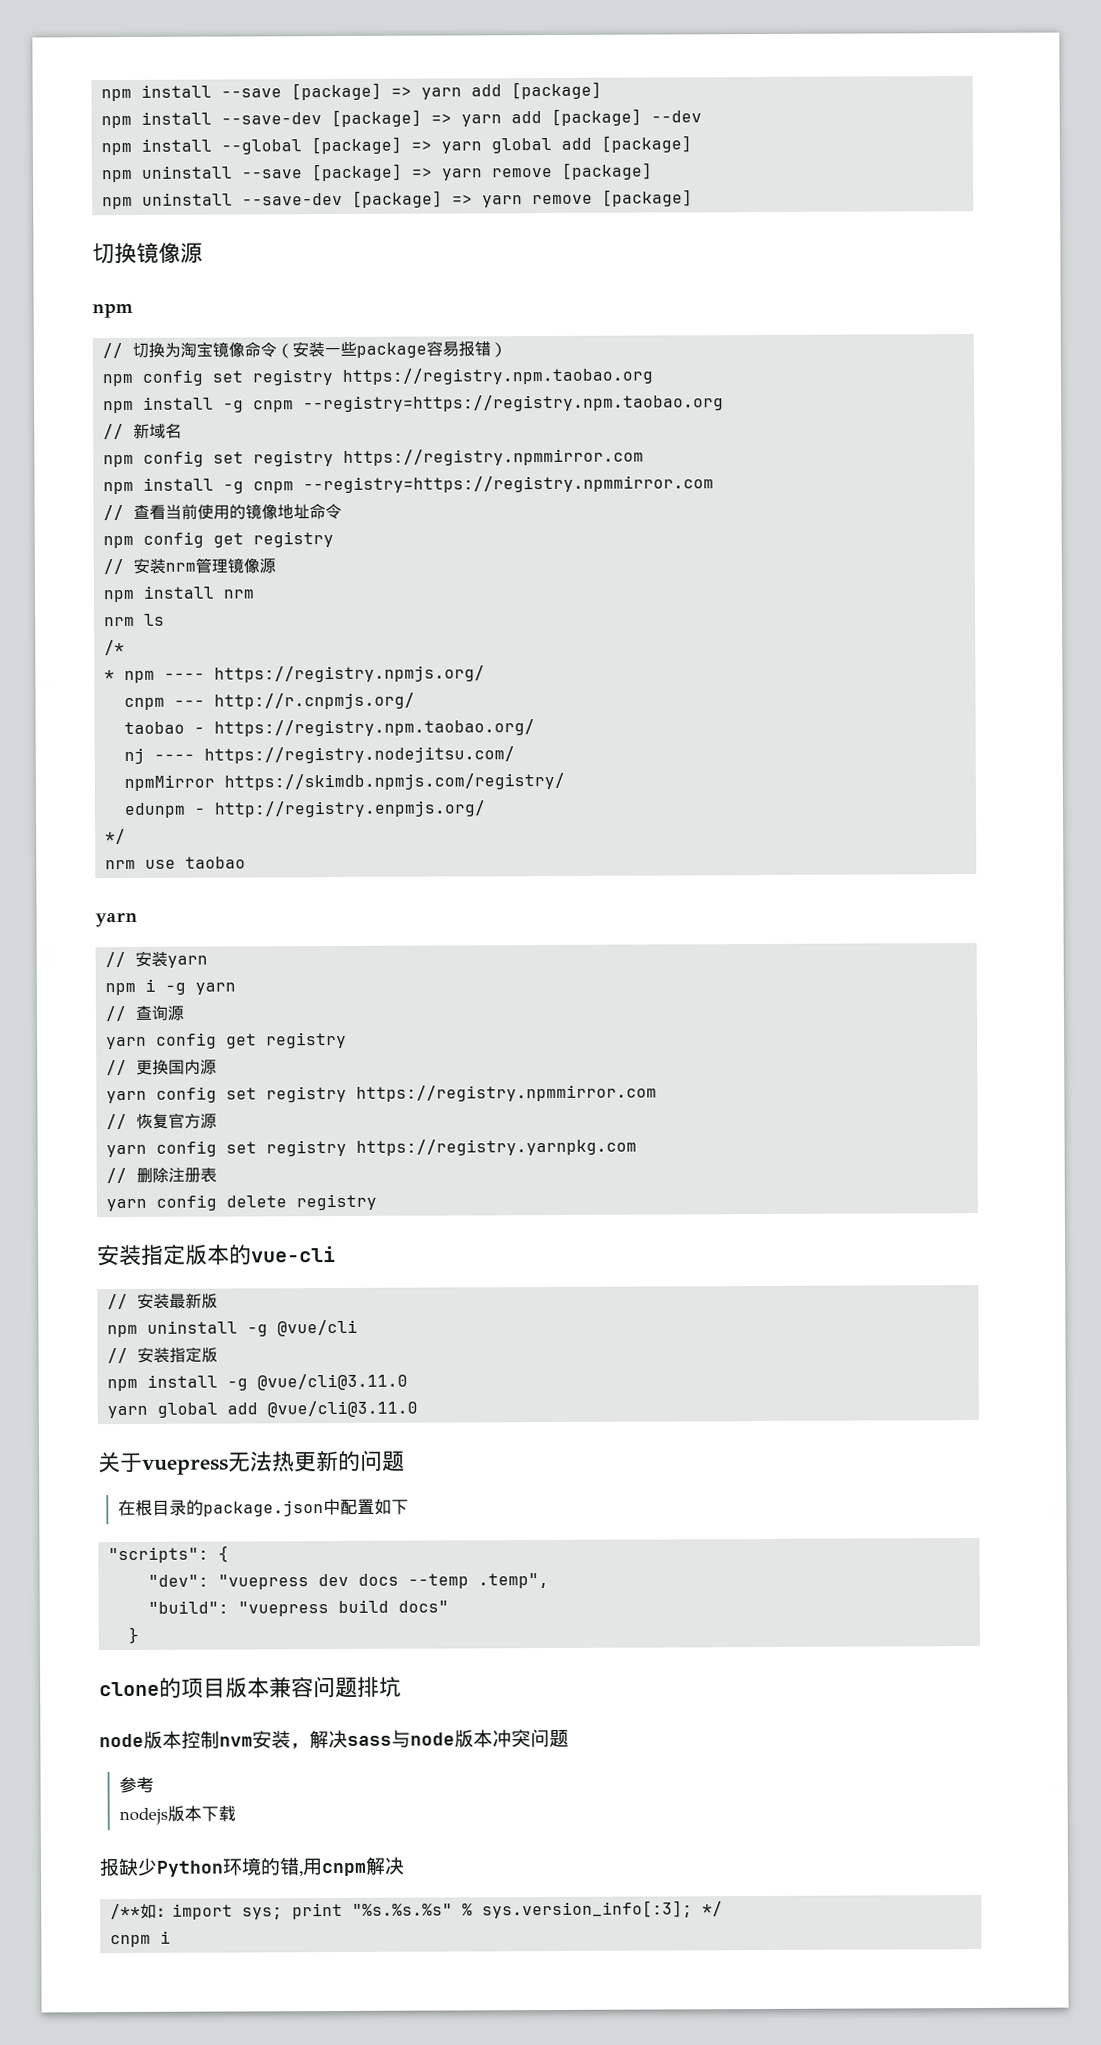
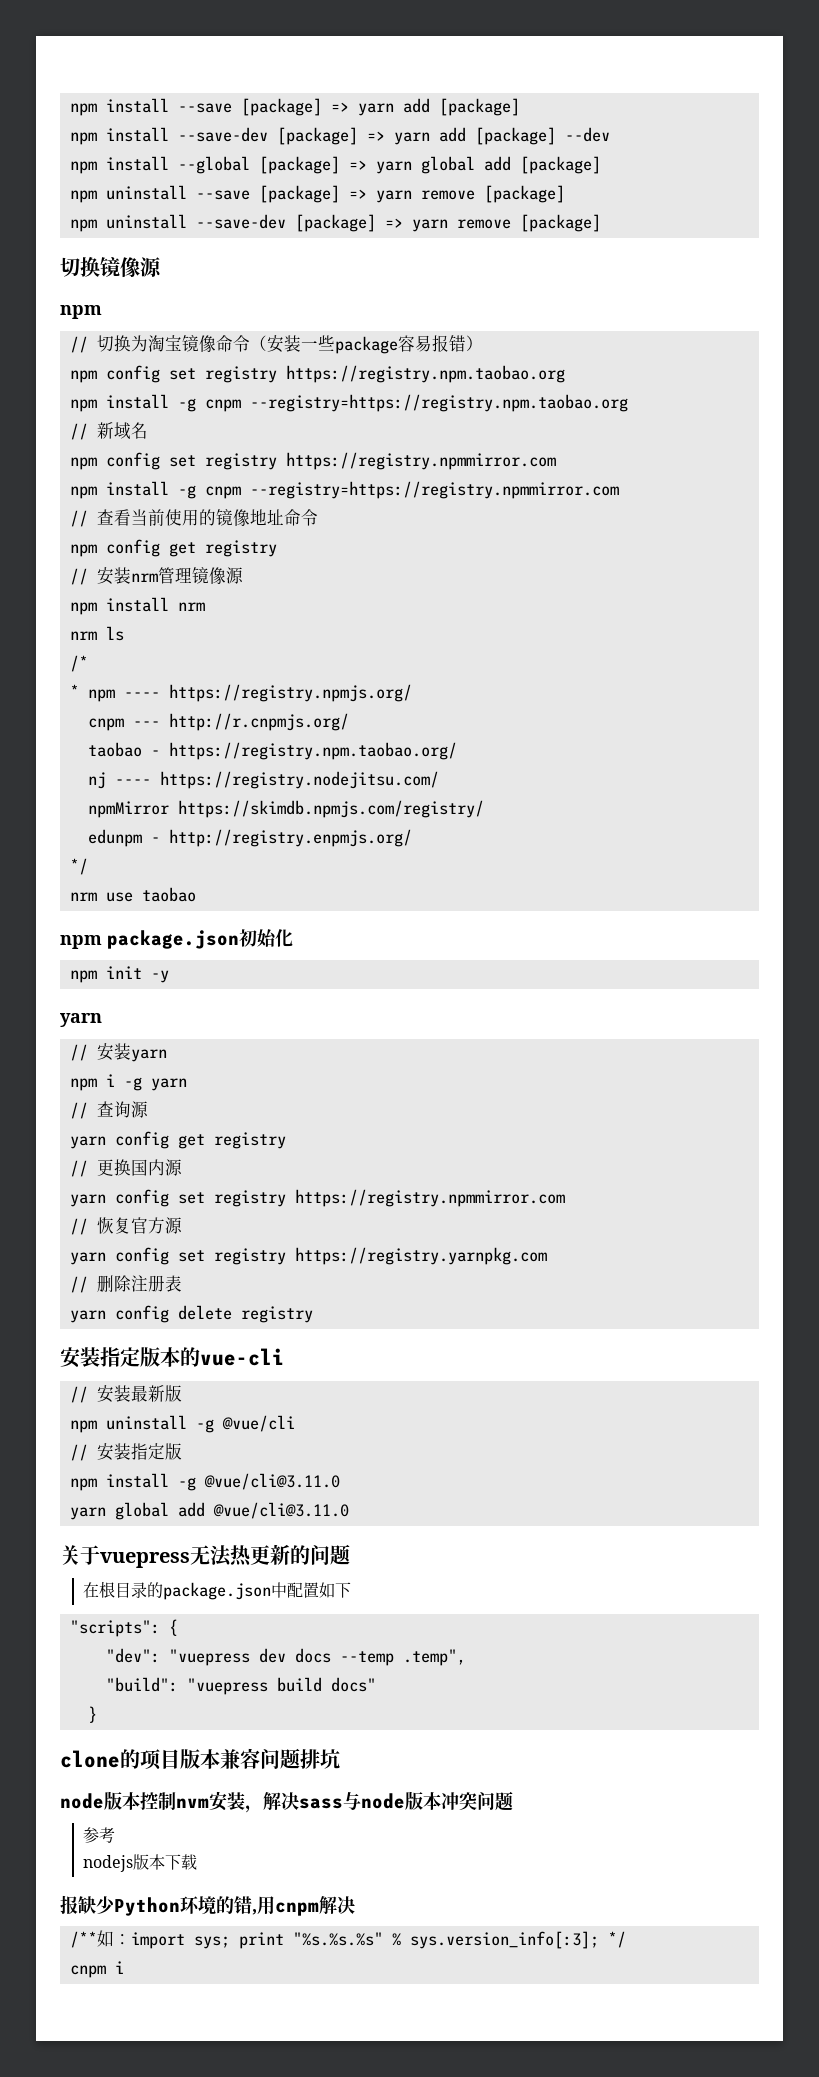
(247, 862) none -> [60,929,293,949] [69,966,169,983] // npm package.json初始化 // npm init -y

